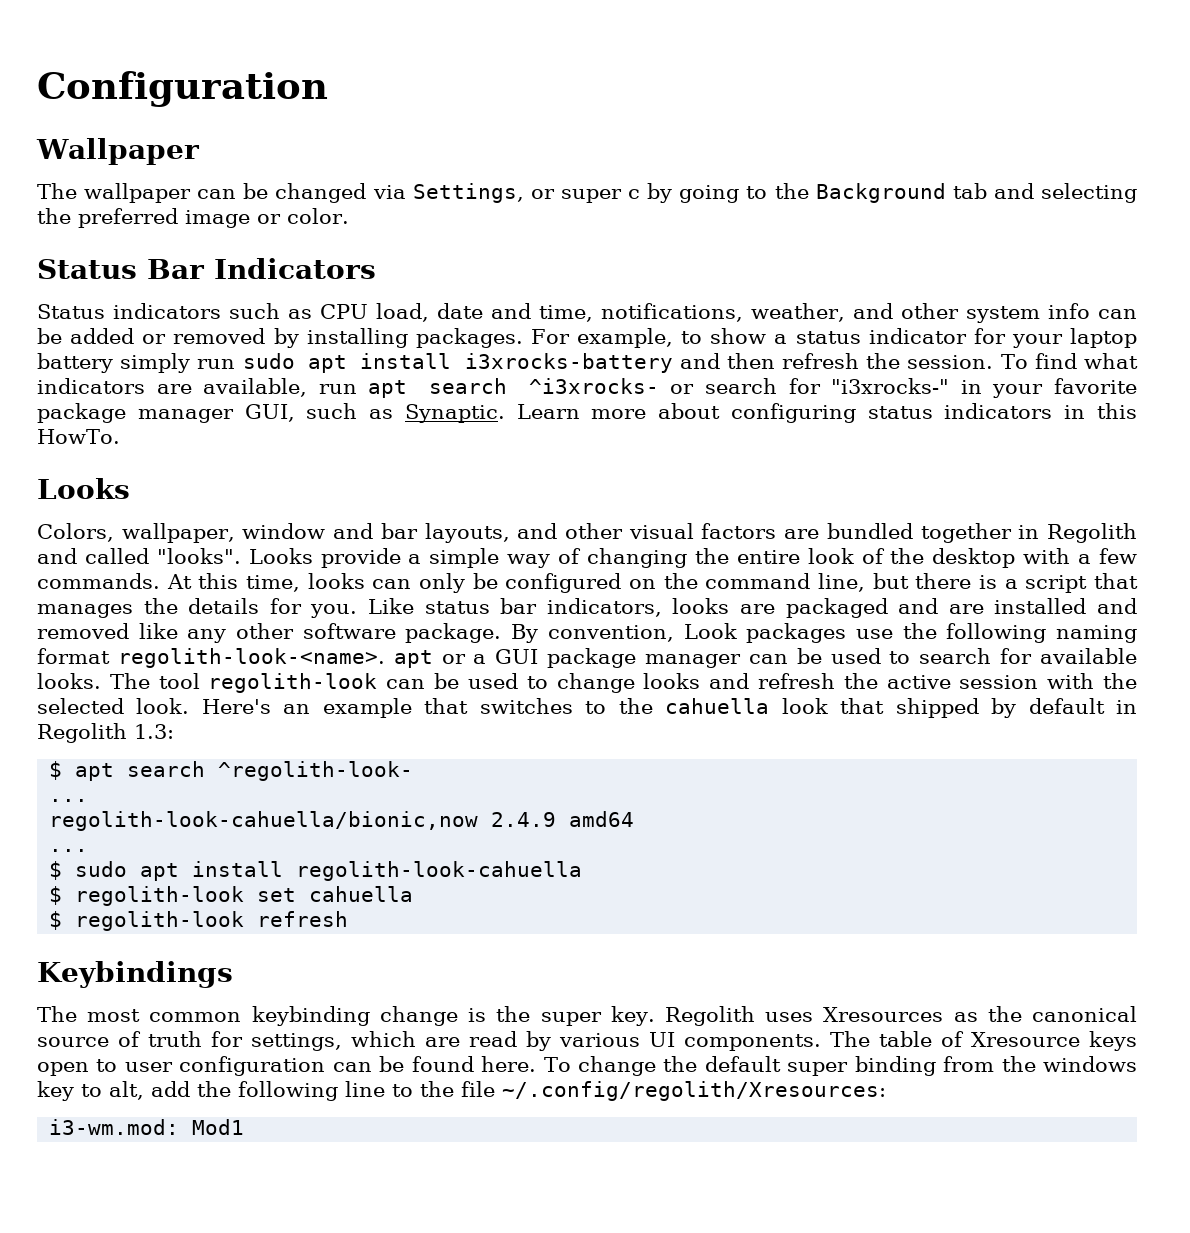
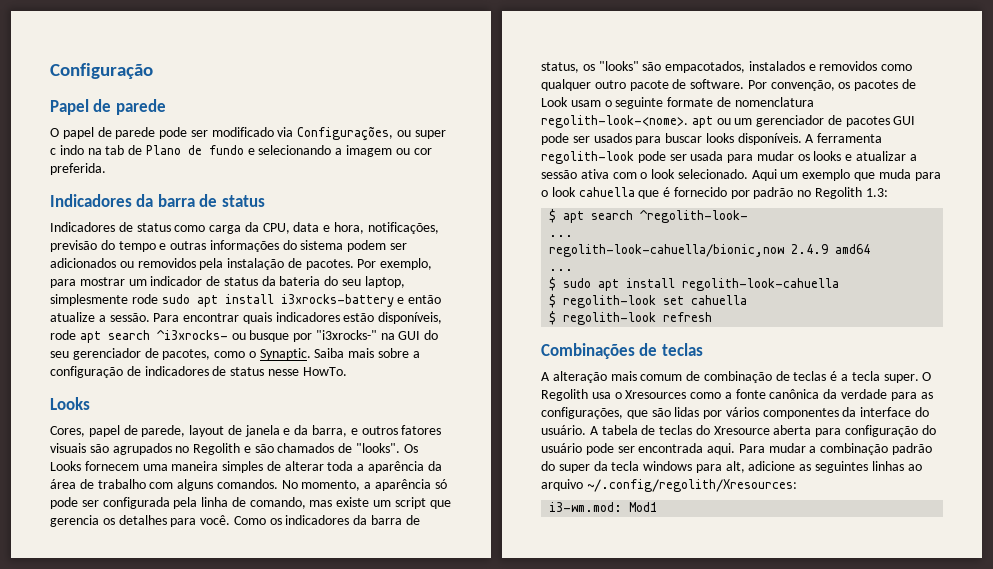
[37,71,328,107] [36,138,200,165] [37,183,1137,203] [37,208,349,228] [37,258,376,279] [37,303,1137,323] [37,328,1137,348] [37,353,1138,373] [37,378,1137,398] [37,403,1137,423] [37,429,120,444] [37,478,130,499] [37,523,1138,543] [37,548,1138,568] [37,573,1138,593] [37,598,1137,618] [37,623,1138,643] [37,648,1138,668] [37,673,1137,693] [37,698,1138,718] Configuration // Wallpaper // The wallpaper can be changed via Settings, or super c by going to the Background tab and selecting the preferred image or color. // Status Bar Indicators // Status indicators such as CPU load, date and time, notifications, weather, and other system info can be added or removed by installing packages. For example, to show a status indicator for your laptop battery simply run sudo apt install i3xrocks-battery and then refresh the session. To find what indicators are available, run apt search ^i3xrocks- or search for "i3xrocks-" in your favorite package manager GUI, such as Synaptic. Learn more about configuring status indicators in this HowTo. // Looks // Colors, wallpaper, window and bar layouts, and other visual factors are bundled together in Regolith and called "looks". Looks provide a simple way of changing the entire look of the desktop with a few commands. At this time, looks can only be configured on the command line, but there is a script that manages the details for you. Like status bar indicators, looks are packaged and are installed and removed like any other software package. By convention, Look packages use the following naming format regolith-look-<name>. apt or a GUI package manager can be used to search for available looks. The tool regolith-look can be used to change looks and refresh the active session with the selected look. Here's an example that switches to the cahuella look that shipped by default in -> [50,63,153,79] [50,99,166,115] [50,126,446,141] [50,145,432,157] [50,163,106,175] [50,194,265,207] [50,222,439,234] [50,240,408,252] [50,258,433,270] [50,276,405,288] [50,294,442,307] [50,312,443,324] [50,330,439,343] [50,348,420,360] [50,366,347,378] [50,397,90,410] [50,425,442,437] [50,443,418,455] [50,461,442,473] [50,479,447,491] [50,497,451,509] [50,515,420,527] [541,61,913,73] [541,79,917,91] [541,97,814,109] [541,115,916,128] [541,133,883,145] [541,151,917,164] [541,169,941,181] [541,187,812,199] Configuração // Papel de parede // O papel de parede pode ser modificado via Configurações, ou super c indo na tab de Plano de fundo e selecionando a imagem ou cor preferida. // Indicadores da barra de status // Indicadores de status como carga da CPU, data e hora, notificações, previsão do tempo e outras informações do sistema podem ser adicionados ou removidos pela instalação de pacotes. Por exemplo, para mostrar um indicador de status da bateria do seu laptop, simplesmente rode sudo apt install i3xrocks-battery e então atualize a sessão. Para encontrar quais indicadores estão disponíveis, rode apt search ^i3xrocks- ou busque por "i3xrocks-" na GUI do seu gerenciador de pacotes, como o Synaptic. Saiba mais sobre a configuração de indicadores de status nesse HowTo. // Looks // Cores, papel de parede, layout de janela e da barra, e outros fatores visuais são agrupados no Regolith e são chamados de "looks". Os Looks fornecem uma maneira simples de alterar toda a aparência da área de trabalho com alguns comandos. No momento, a aparência só pode ser configurada pela linha de comando, mas existe um script que gerencia os detalhes para você. Como os indicadores da barra de status, os "looks" são empacotados, instalados e removidos como qualquer outro pacote de software. Por convenção, os pacotes de Look usam o seguinte formate de nomenclatura regolith-look-<nome>. apt ou um gerenciador de pacotes GUI pode ser usados para buscar looks disponíveis. A ferramenta regolith-look pode ser usada para mudar os looks e atualizar a sessão ativa com o look selecionado. Aqui um exemplo que muda para o look cahuella que é fornecido por padrão no
[37,961,233,988] [37,1006,1137,1026] [37,1031,1137,1051] [37,1056,1137,1076] [37,1081,495,1101] Keybindings // The most common keybinding change is the super key. Regolith uses Xresources as the canonical source of truth for settings, which are read by various UI components. The table of Xresource keys open to user configuration can be found here. To change the default super binding from the windows key to alt, add the following line to the file -> [541,343,703,359] [541,371,932,383] [541,389,933,401] [541,407,930,419] [541,425,936,437] [541,443,933,455] [541,461,922,473] [541,479,583,491] Combinações de teclas // A alteração mais comum de combinação de teclas é a tecla super. O Regolith usa o Xresources como a fonte canônica da verdade para as configurações, que são lidas por vários componentes da interface do usuário. A tabela de teclas do Xresource aberta para configuração do usuário pode ser encontrada aqui. Para mudar a combinação padrão do super da tecla windows para alt, adicione as seguintes linhas ao arquivo

